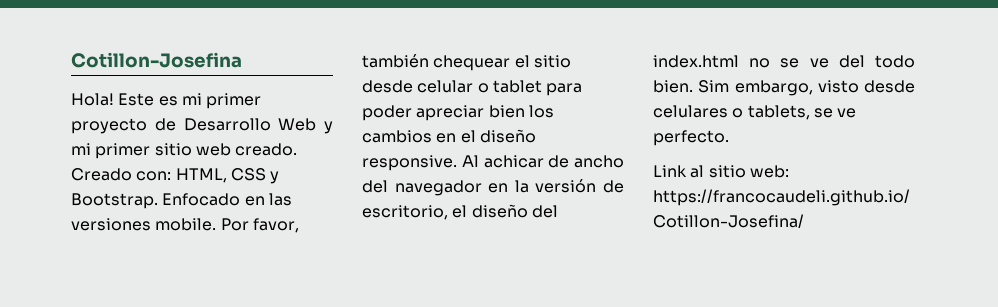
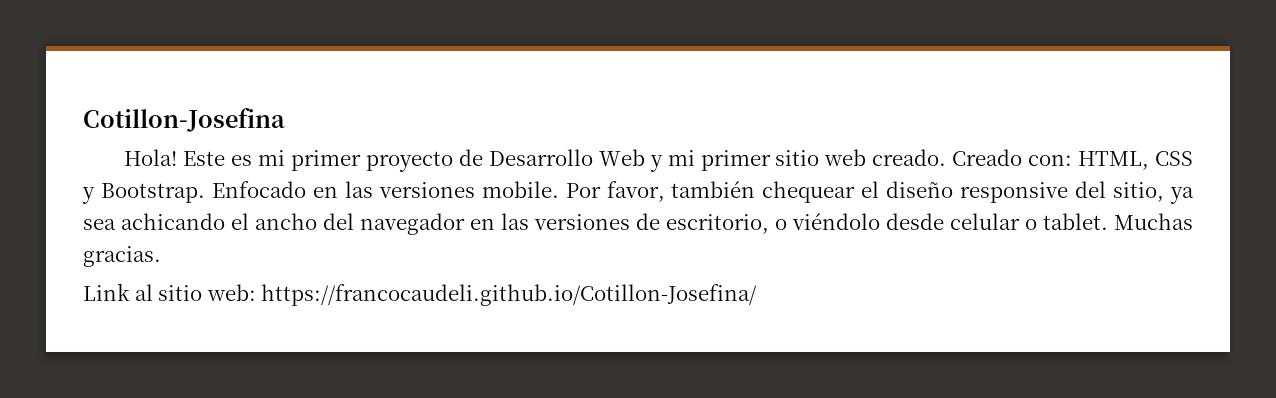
[533,55,571,68] [362,80,583,96] [362,105,554,121] [362,129,536,143] [362,155,624,171] [362,179,624,196] [362,204,558,220] [653,55,915,68] [653,80,915,96] [653,105,857,120] [653,130,729,146] sitio desde celular o tablet para poder apreciar bien los cambios en el diseño responsive. Al achicar de ancho del navegador en la versión de escritorio, el diseño del index.html no se ve del todo bien. Sim embargo, visto desde celulares o tablets, se ve perfecto. -> [886,181,1194,204] [83,213,1193,235] [83,246,161,267] diseño responsive del sitio, ya sea achicando el ancho del navegador en las versiones de escritorio, o viéndolo desde celular o tablet. Muchas gracias.

